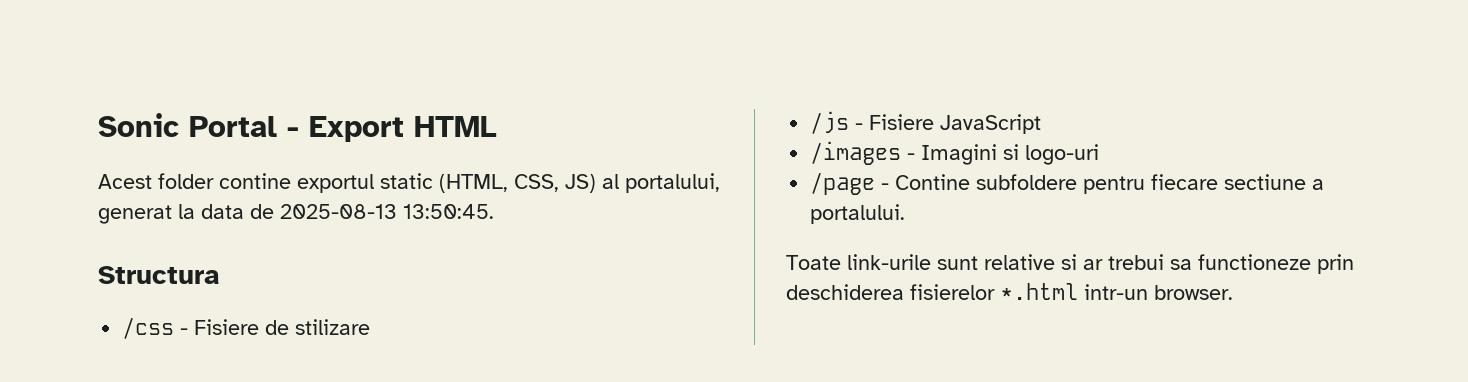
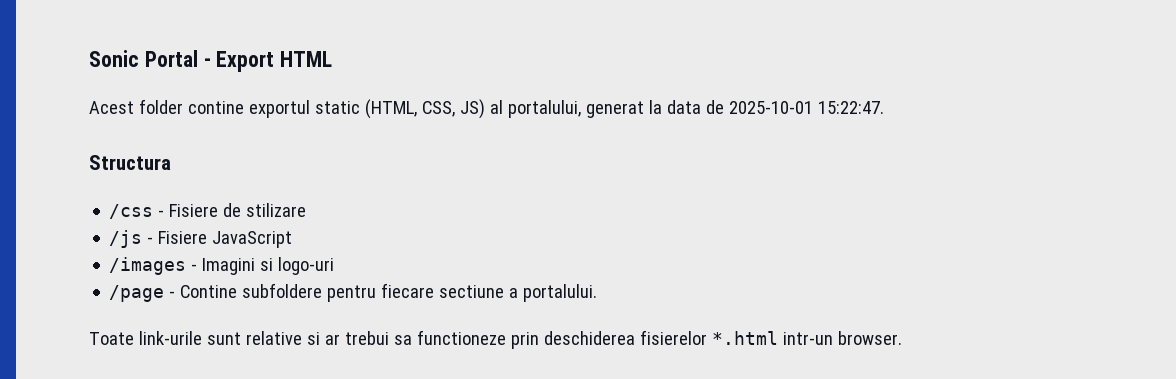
[280,204,494,219] 2025-08-13 13:50:45. -> [728,101,884,114] 2025-10-01 15:22:47.

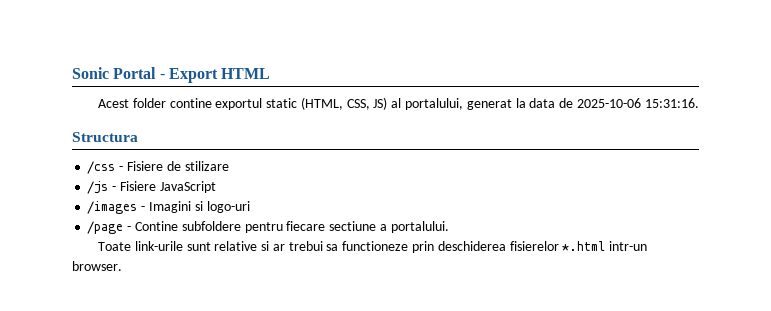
[728,101,884,114] 2025-10-01 15:22:47. -> [576,98,699,108] 2025-10-06 15:31:16.

